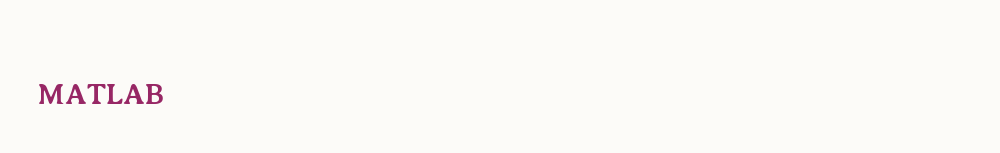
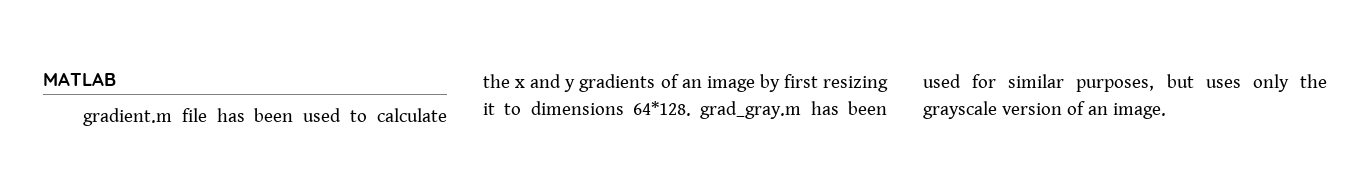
(164, 94) none -> [82,108,448,126] [483,74,888,92] [483,101,887,119] [923,74,1327,92] [923,101,1166,119] // gradient.m file has been used to calculate the x and y gradients of an image by first resizing it to dimensions 64*128. grad_gray.m has been used for similar purposes, but uses only the grayscale version of an image.

